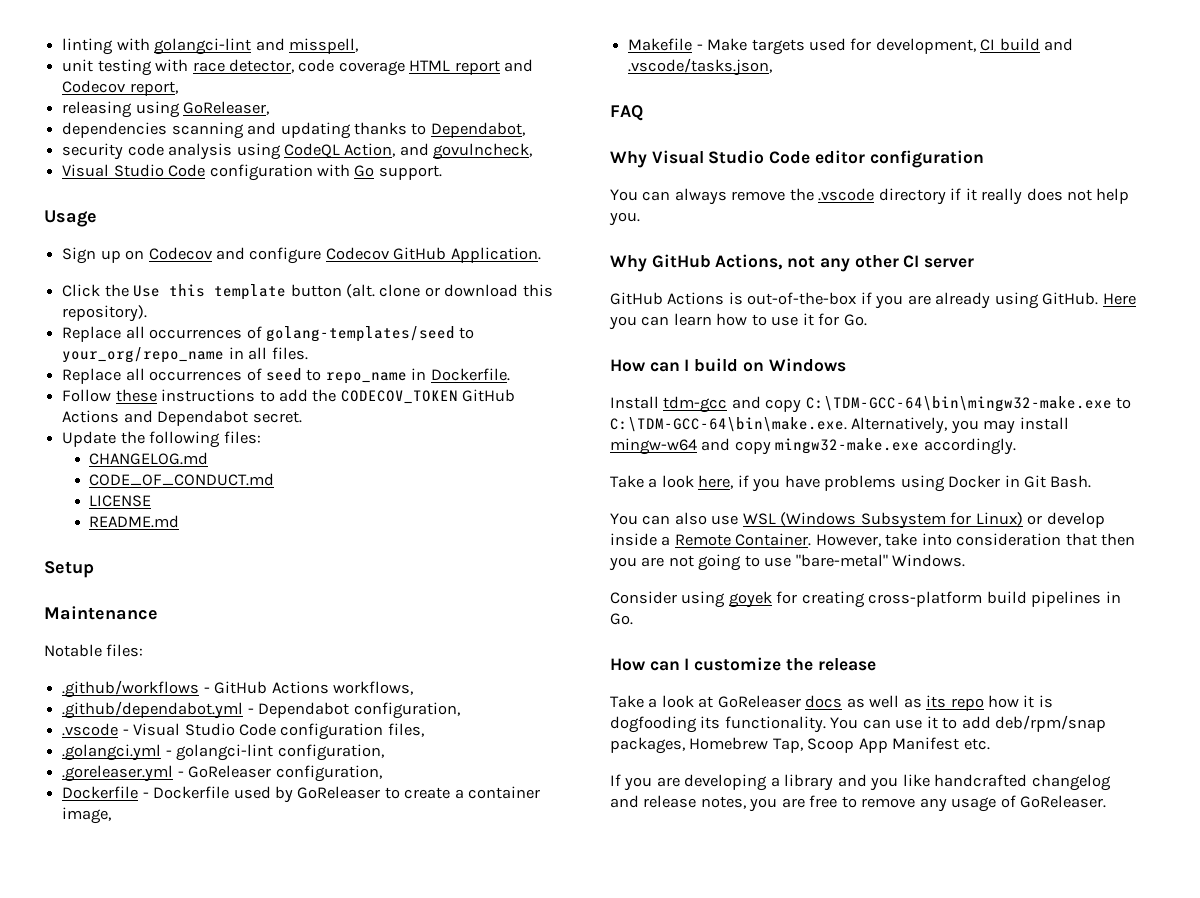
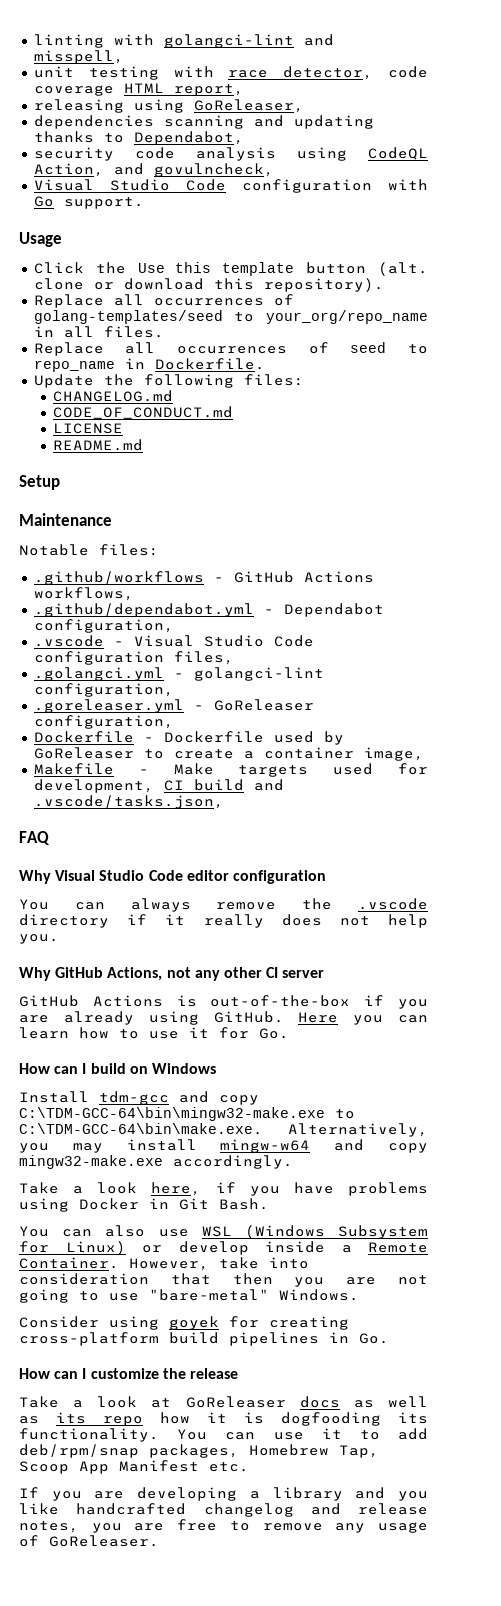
[454,59,534,75] [62,80,126,93] report and Codecov -> (164, 88) none
[62,247,541,264] // Sign up on Codecov and configure Codecov GitHub Application. -> (62, 239) none
[62,389,516,404] [62,410,302,426] // Follow these instructions to add the CODECOV_TOKEN GitHub Actions and Dependabot secret. -> (265, 364) none

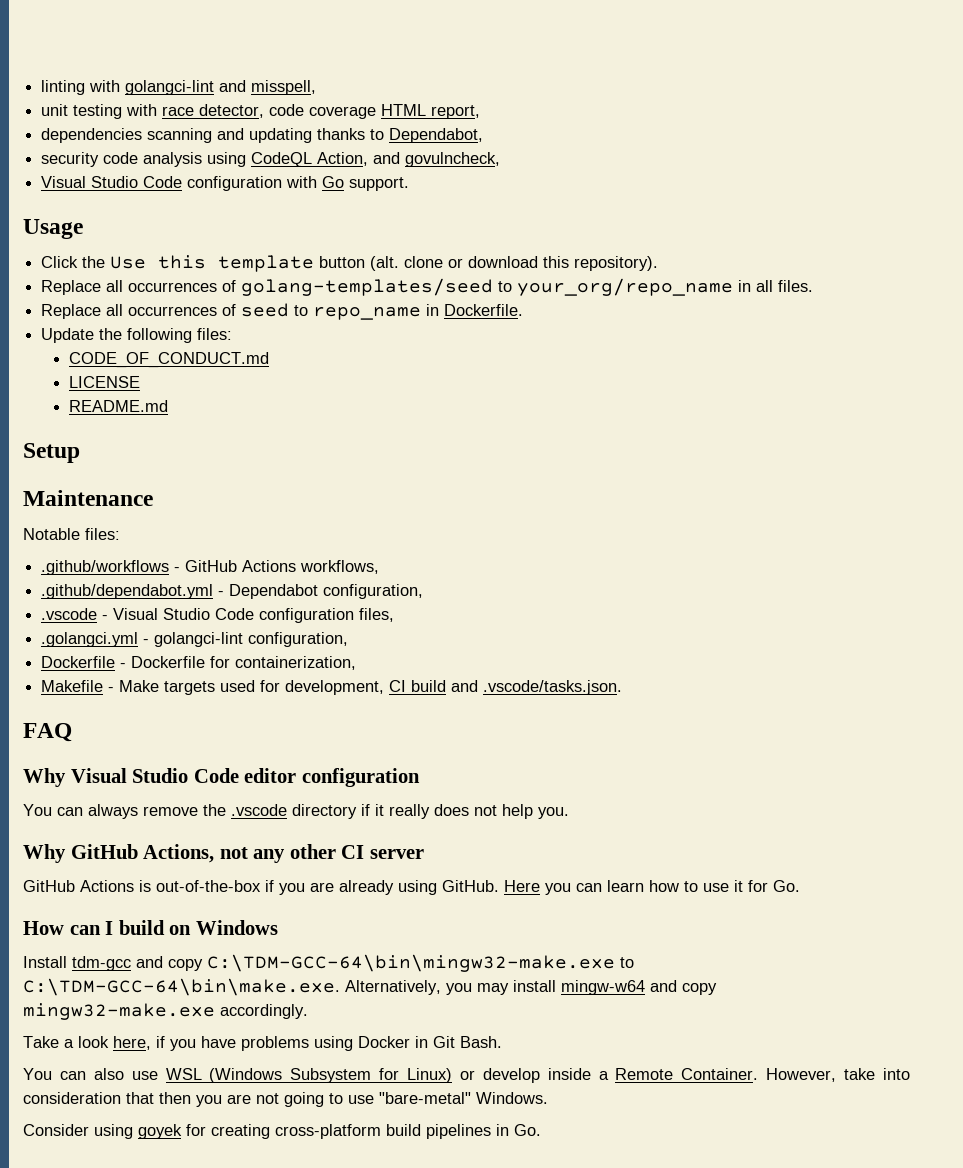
[33,99,304,113] // releasing using GoReleaser, -> (481, 112) none
[52,390,173,402] // CHANGELOG.md -> (233, 334) none
[33,699,314,713] [33,715,174,729] // .goreleaser.yml - GoReleaser configuration, -> (349, 639) none
[273,731,344,745] [33,747,424,761] used by GoReleaser to create a container image, -> [210,656,357,670] for containerization,
[33,795,224,809] .vscode/tasks.json, -> [483,680,623,695] .vscode/tasks.json.
[19,1368,238,1379] [19,1396,429,1408] [19,1412,428,1426] [19,1428,429,1442] [19,1444,379,1458] [19,1460,249,1474] [19,1487,428,1501] [19,1503,428,1517] [19,1519,429,1533] [19,1535,159,1547] // How can I customize the release // Take a look at GoReleaser docs as well as its repo how it is dogfooding its functionality. You can use it to add deb/rpm/snap packages, Homebrew Tap, Scoop App Manifest etc. // If you are developing a library and you like handcrafted changelog and release notes, you are free to remove any usage of GoReleaser. -> (541, 1130) none

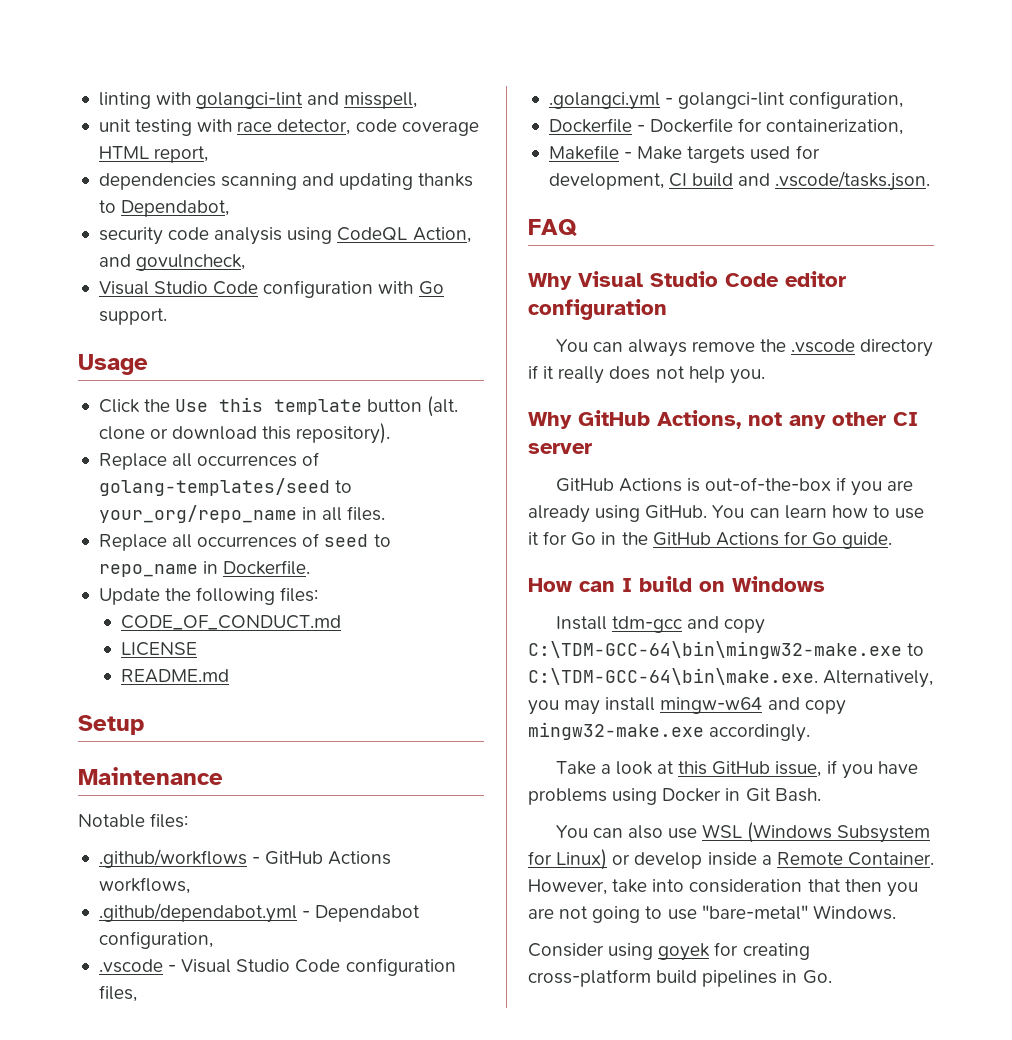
[504,880,571,895] Here you -> [712,505,745,518] You
[773,880,800,892] Go. -> [571,531,893,549] Go in the GitHub Actions for Go guide.
[113,1036,151,1050] here, -> [657,761,822,777] at this GitHub issue,

